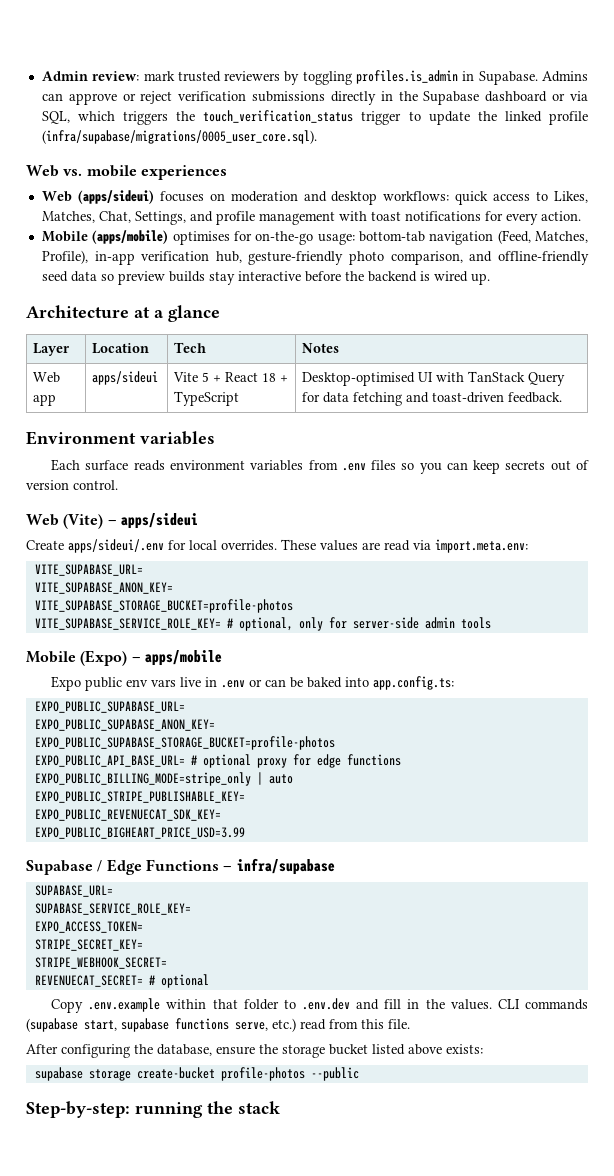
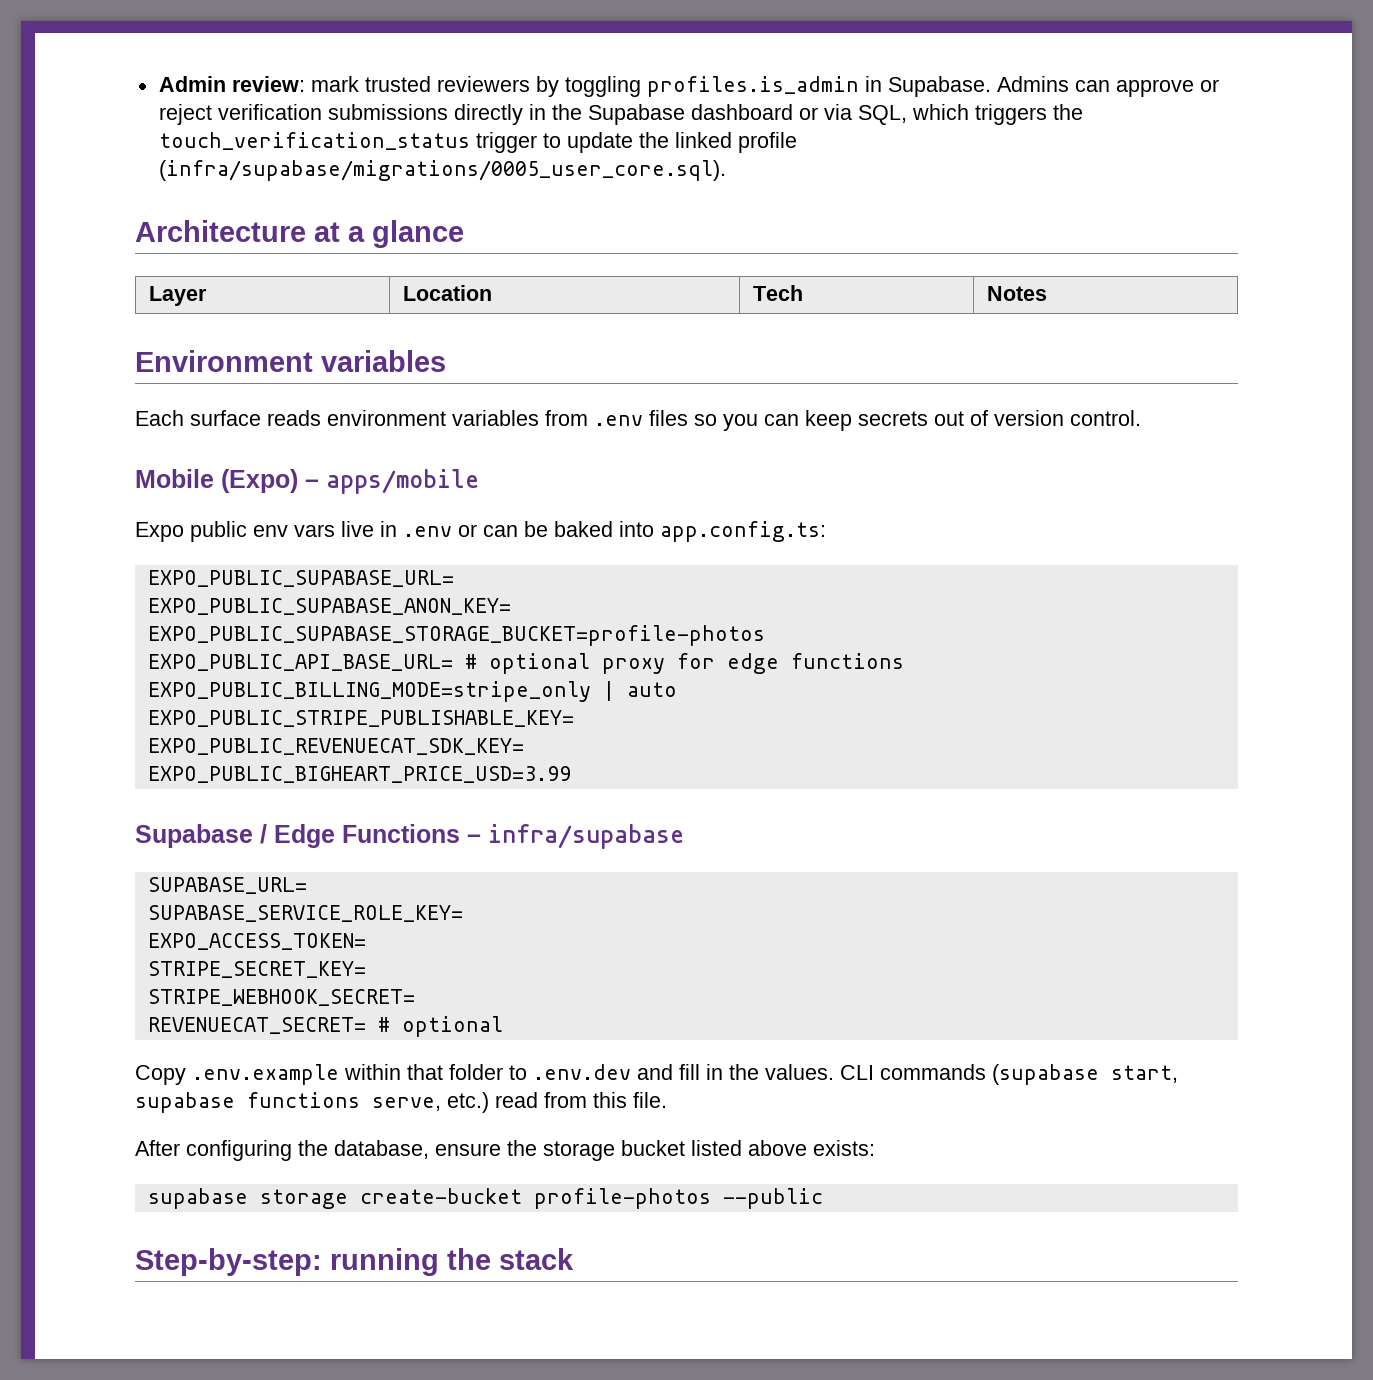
[26,165,227,180] [41,190,589,205] [41,211,581,225] [41,230,588,245] [41,250,589,265] [41,271,490,285] // Web vs. mobile experiences // Web (apps/sideui) focuses on moderation and desktop workflows: quick access to Likes, Matches, Chat, Settings, and profile management with toast notifications for every action. // Mobile (apps/mobile) optimises for on-the-go usage: bottom-tab navigation (Feed, Matches, Profile), in-app verification hub, gesture-friendly photo comparison, and offline-friendly seed data so preview builds stay interactive before the backend is wired up. -> (726, 170) none
[33,372,61,383] [33,394,57,406] [92,371,159,385] [173,372,289,382] [174,391,240,406] [302,371,566,386] [302,392,563,406] // Web app | apps/sideui | Vite 5 + React 18 + TypeScript | Desktop-optimised UI with TanStack Query for data fetching and toast-driven feedback. -> (1048, 293) none
[26,513,198,529] [26,539,528,553] [34,564,143,576] [34,582,173,594] [34,599,293,613] [34,617,491,631] // Web (Vite) – apps/sideui // Create apps/sideui/.env for local overrides. These values are read via import.meta.env: // VITE_SUPABASE_URL= // VITE_SUPABASE_ANON_KEY= // VITE_SUPABASE_STORAGE_BUCKET=profile-photos // VITE_SUPABASE_SERVICE_ROLE_KEY= # optional, only for server-side admin tools -> (1141, 418) none

